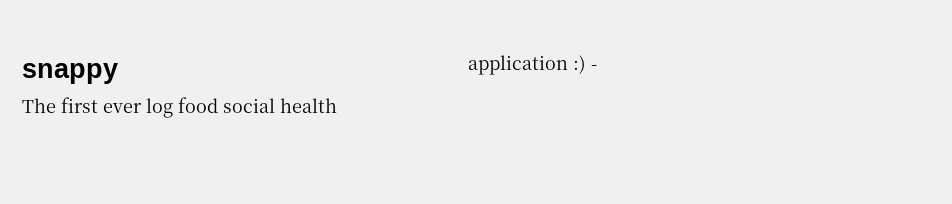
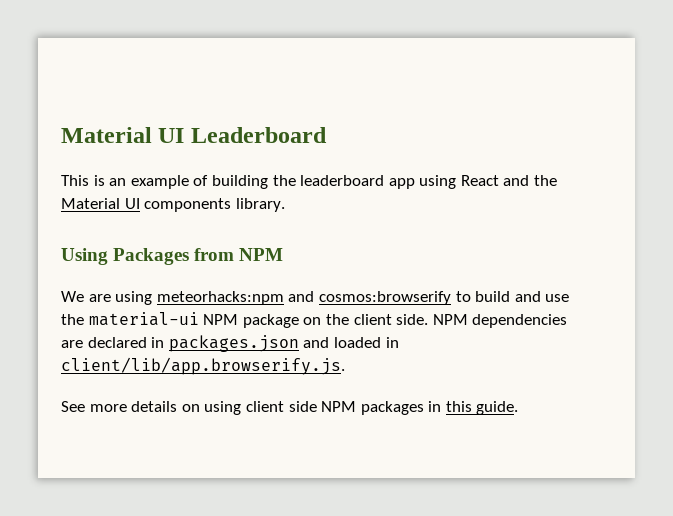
[22,63,118,84] [22,97,337,118] [468,55,597,75] snappy // The first ever log food social health application :) - -> [61,127,327,143] [61,175,558,189] [61,198,285,212] [61,248,284,265] [61,291,570,305] [61,312,568,328] [61,335,399,352] [61,357,345,375] [61,401,519,415] Material UI Leaderboard // This is an example of building the leaderboard app using React and the Material UI components library. // Using Packages from NPM // We are using meteorhacks:npm and cosmos:browserify to build and use the material-ui NPM package on the client side. NPM dependencies are declared in packages.json and loaded in client/lib/app.browserify.js. // See more details on using client side NPM packages in this guide.

